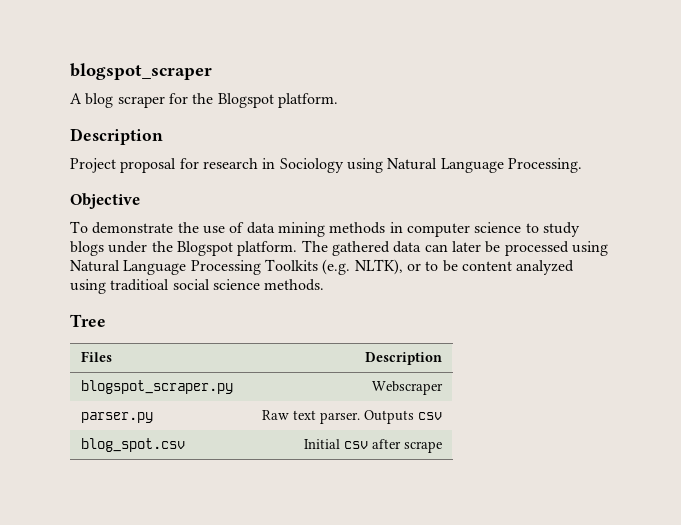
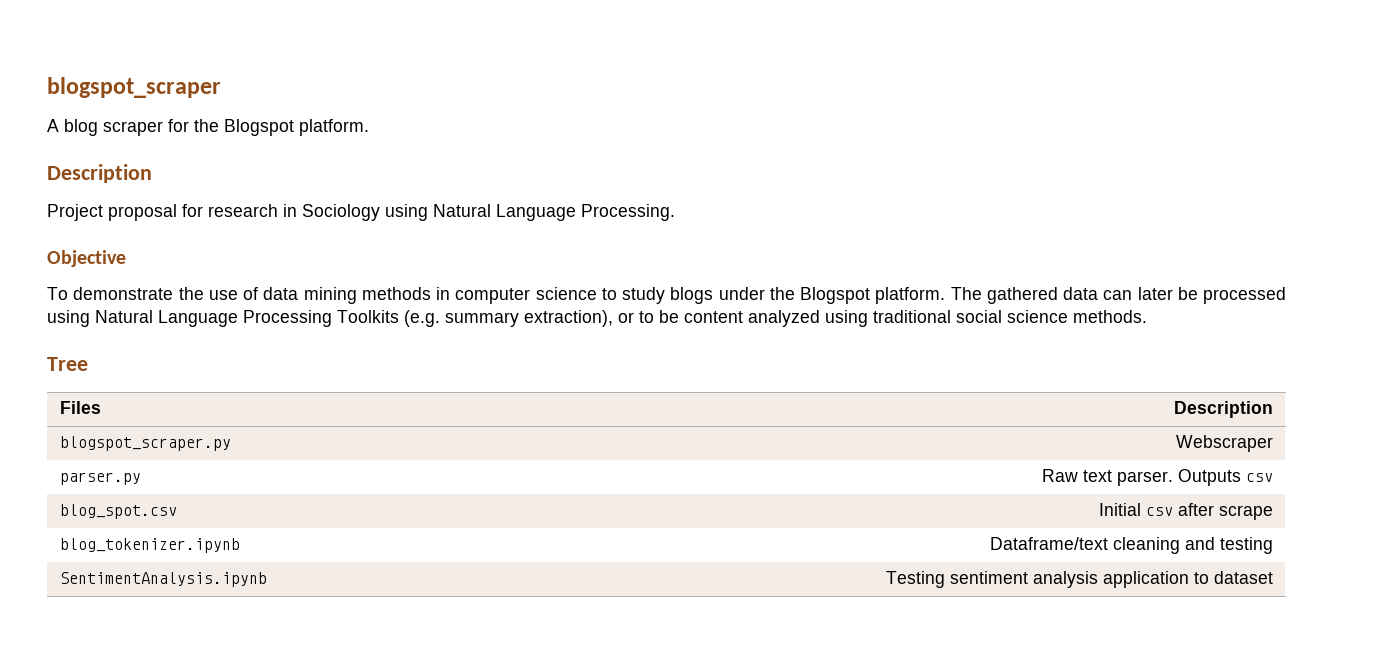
[354,259,403,275] NLTK), -> [445,310,613,327] summary extraction),
[110,279,170,291] traditioal -> [873,310,951,323] traditional
(443, 447) none -> [59,538,240,553] [990,537,1274,554] [59,572,267,587] [886,571,1274,588] // blog_tokenizer.ipynb | Dataframe/text cleaning and testing // SentimentAnalysis.ipynb | Testing sentiment analysis application to dataset

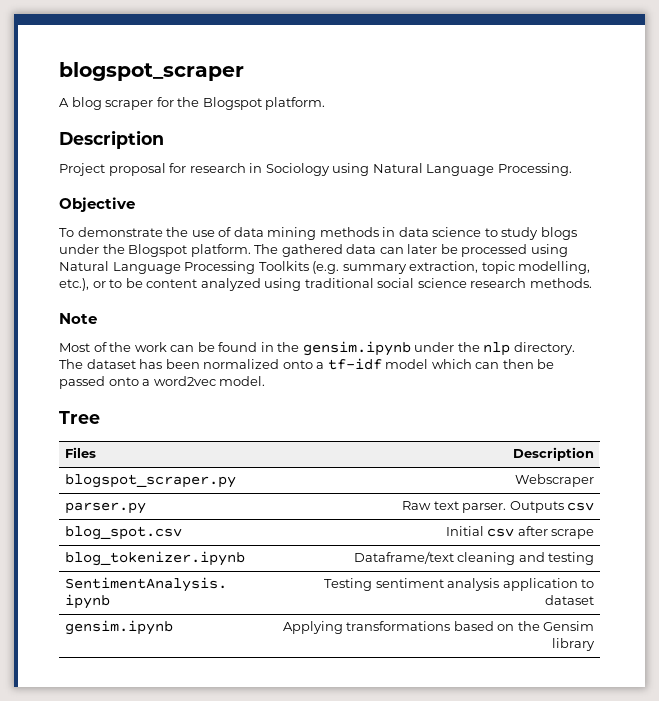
[455,288,531,304] computer -> [398,227,429,237] data
[524,310,613,327] extraction), -> [409,261,591,274] [59,278,89,291] extraction, topic modelling, etc.),
(1068, 316) none -> [470,278,527,288] research
(1147, 316) none -> [59,313,97,324] [59,341,575,356] [59,358,555,370] [59,376,266,389] // Note // Most of the work can be found in the gensim.ipynb under the nlp directory. The dataset has been normalized onto a tf-idf model which can then be passed onto a word2vec model.
(1274, 577) none -> [64,620,173,635] [282,621,595,634] [552,638,596,651] // gensim.ipynb | Applying transformations based on the Gensim library

